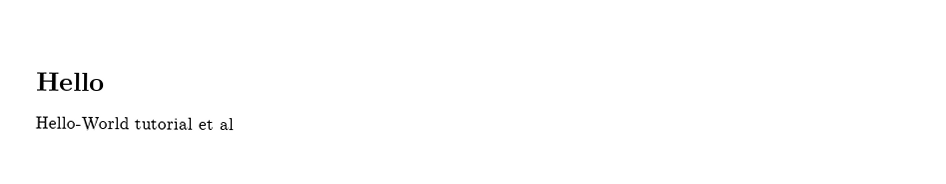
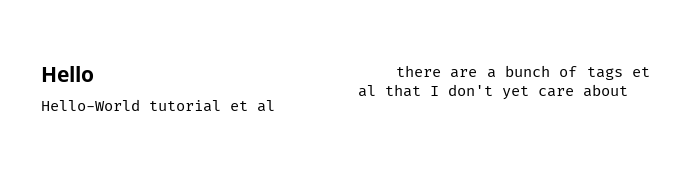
(234, 124) none -> [396,65,650,80] [358,84,628,100] // there are a bunch of tags et al that I don't yet care about

